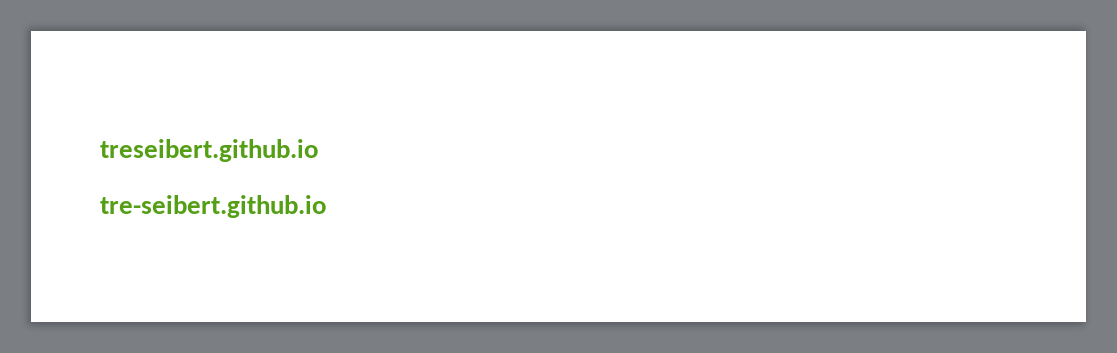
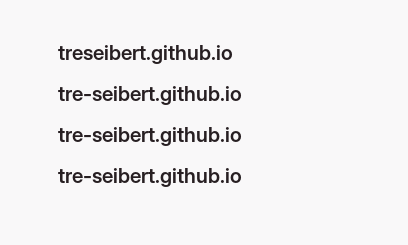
(327, 206) none -> [58,127,242,146] [58,168,242,187] // tre-seibert.github.io // tre-seibert.github.io

